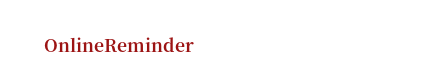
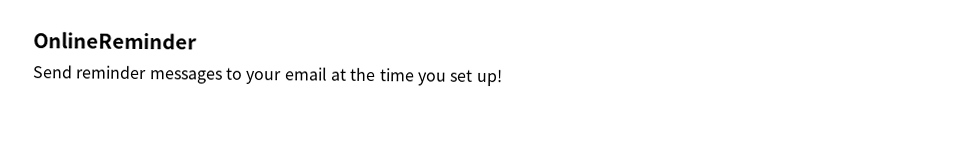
(194, 44) none -> [32,65,503,87] // Send reminder messages to your email at the time you set up!

